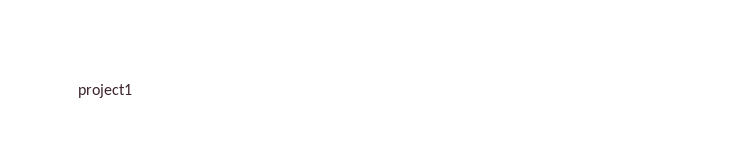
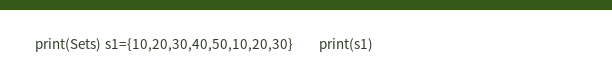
[78,84,132,98] project1 -> [35,38,373,52] print(Sets) s1={10,20,30,40,50,10,20,30} print(s1)

